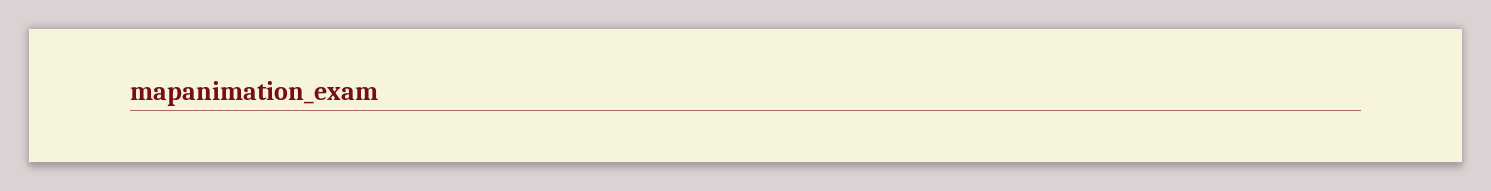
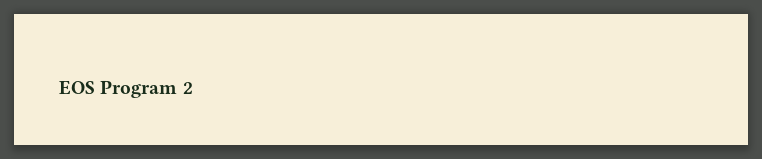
[130,81,378,106] mapanimation_exam -> [59,80,193,98] EOS Program 2

